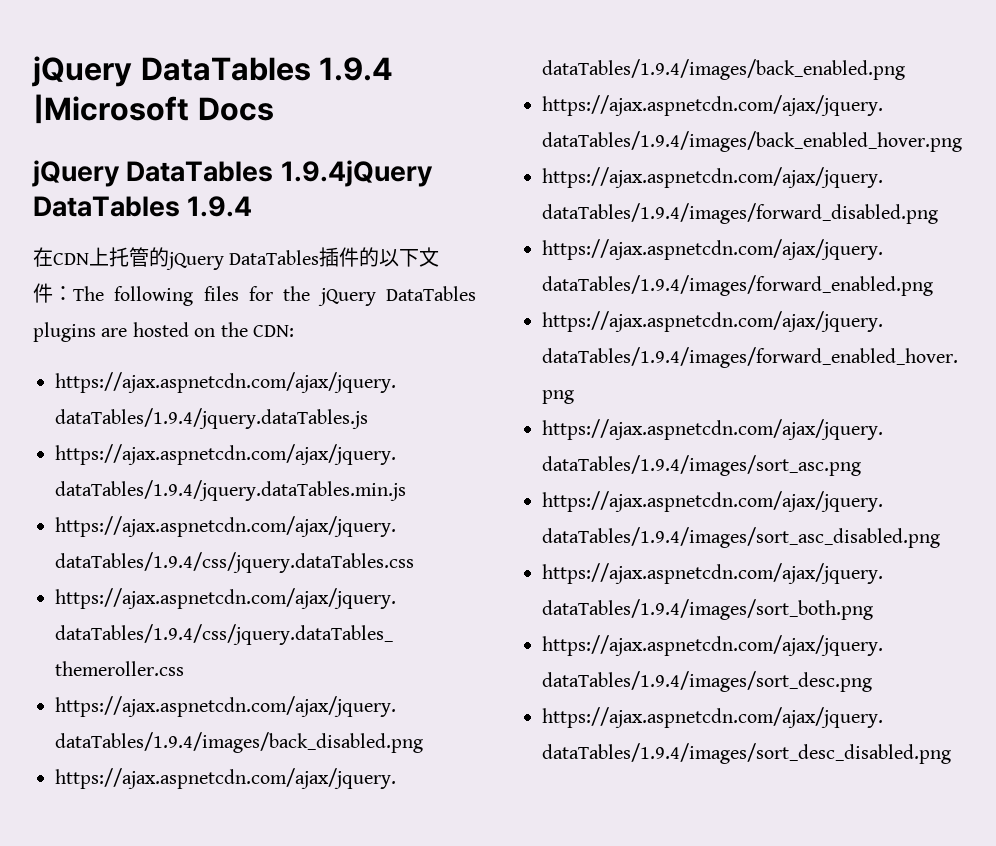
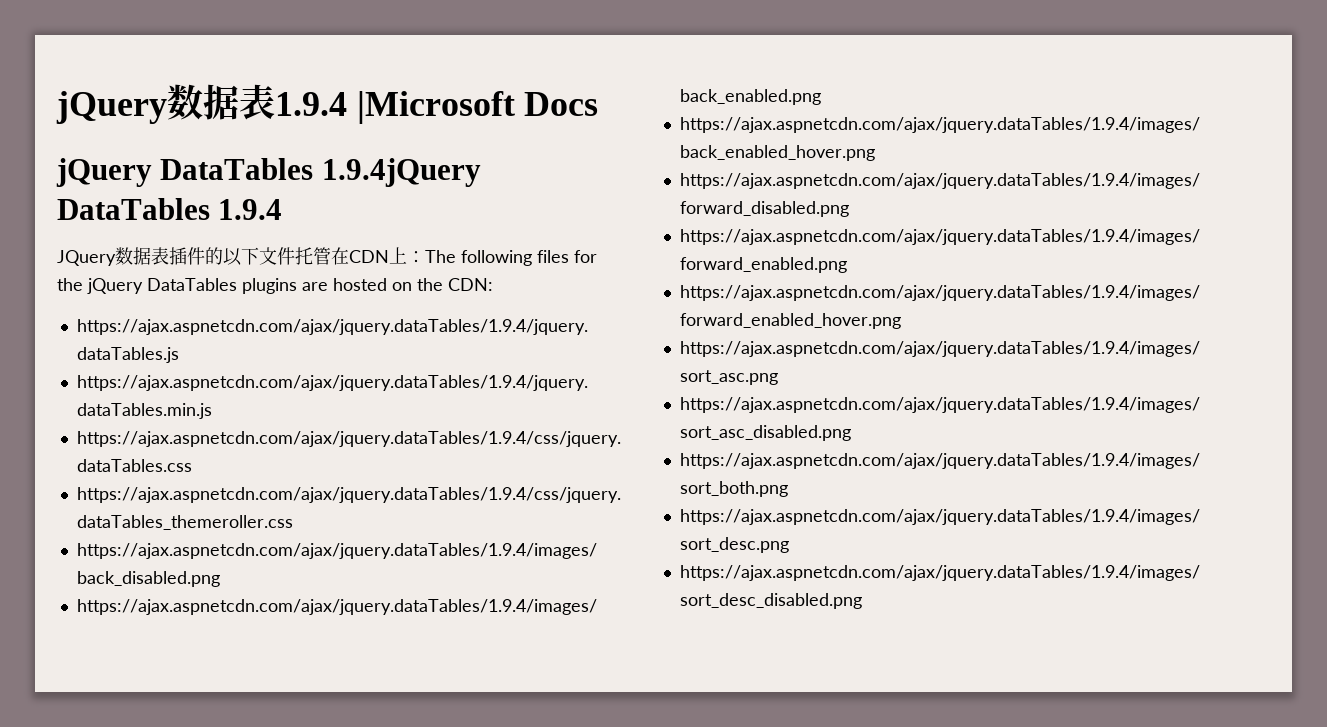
[32,56,311,87] jQuery DataTables -> [56,84,275,124] jQuery数据表
[33,247,320,270] 在CDN上托管的jQuery DataTables -> [57,247,169,266] JQuery数据表
(53, 293) none -> [295,247,407,265] 托管在CDN上

